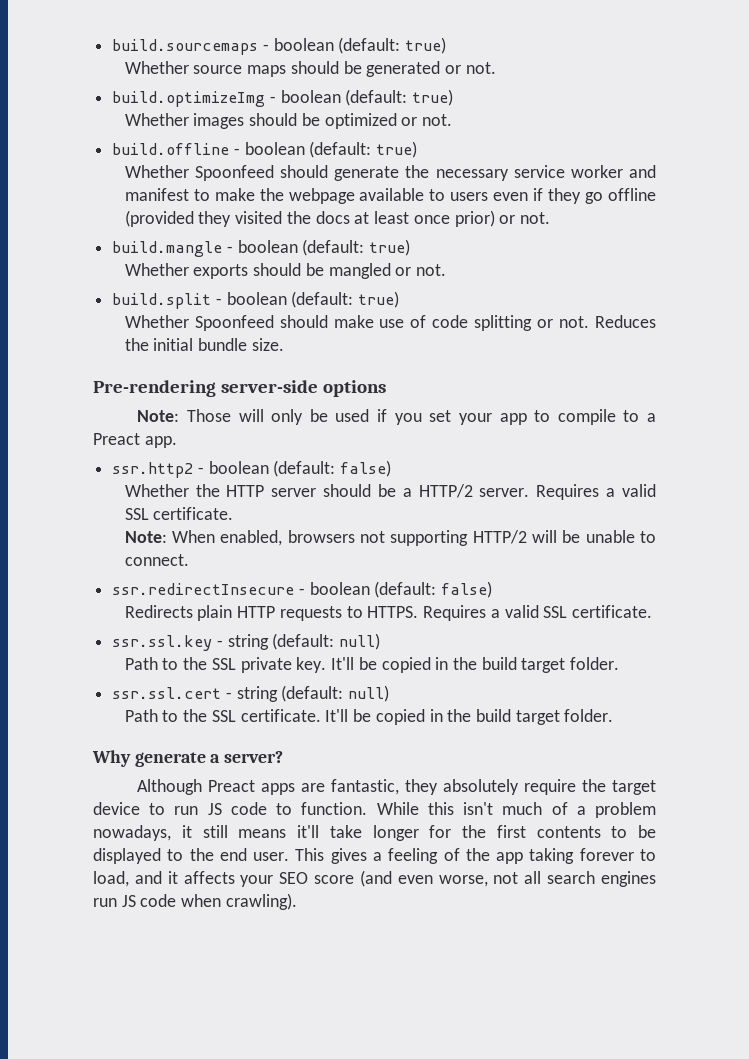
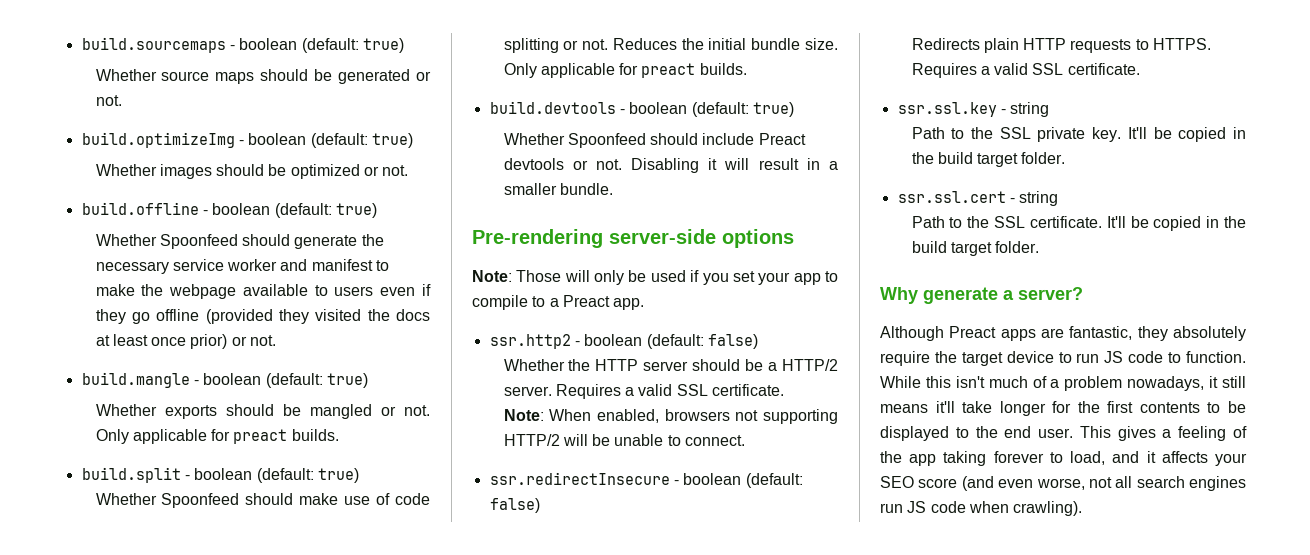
(447, 270) none -> [95,429,339,444] Only applicable for preact builds.
(284, 344) none -> [503,63,747,78] [489,101,794,117] [503,133,806,148] [503,158,838,173] [503,183,613,195] Only applicable for preact builds. // build.devtools - boolean (default: true) // Whether Spoonfeed should include Preact devtools or not. Disabling it will result in a smaller bundle.
[272,633,381,650] (default: null) -> (1050, 109) none
[281,685,390,702] (default: null) -> (1059, 198) none

